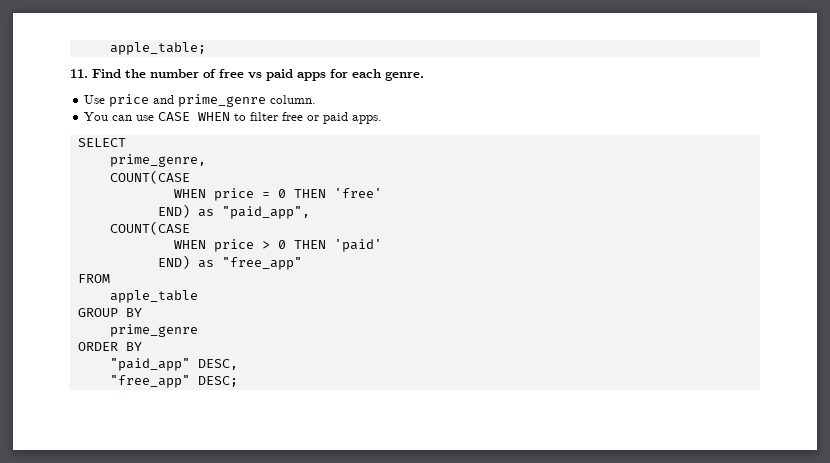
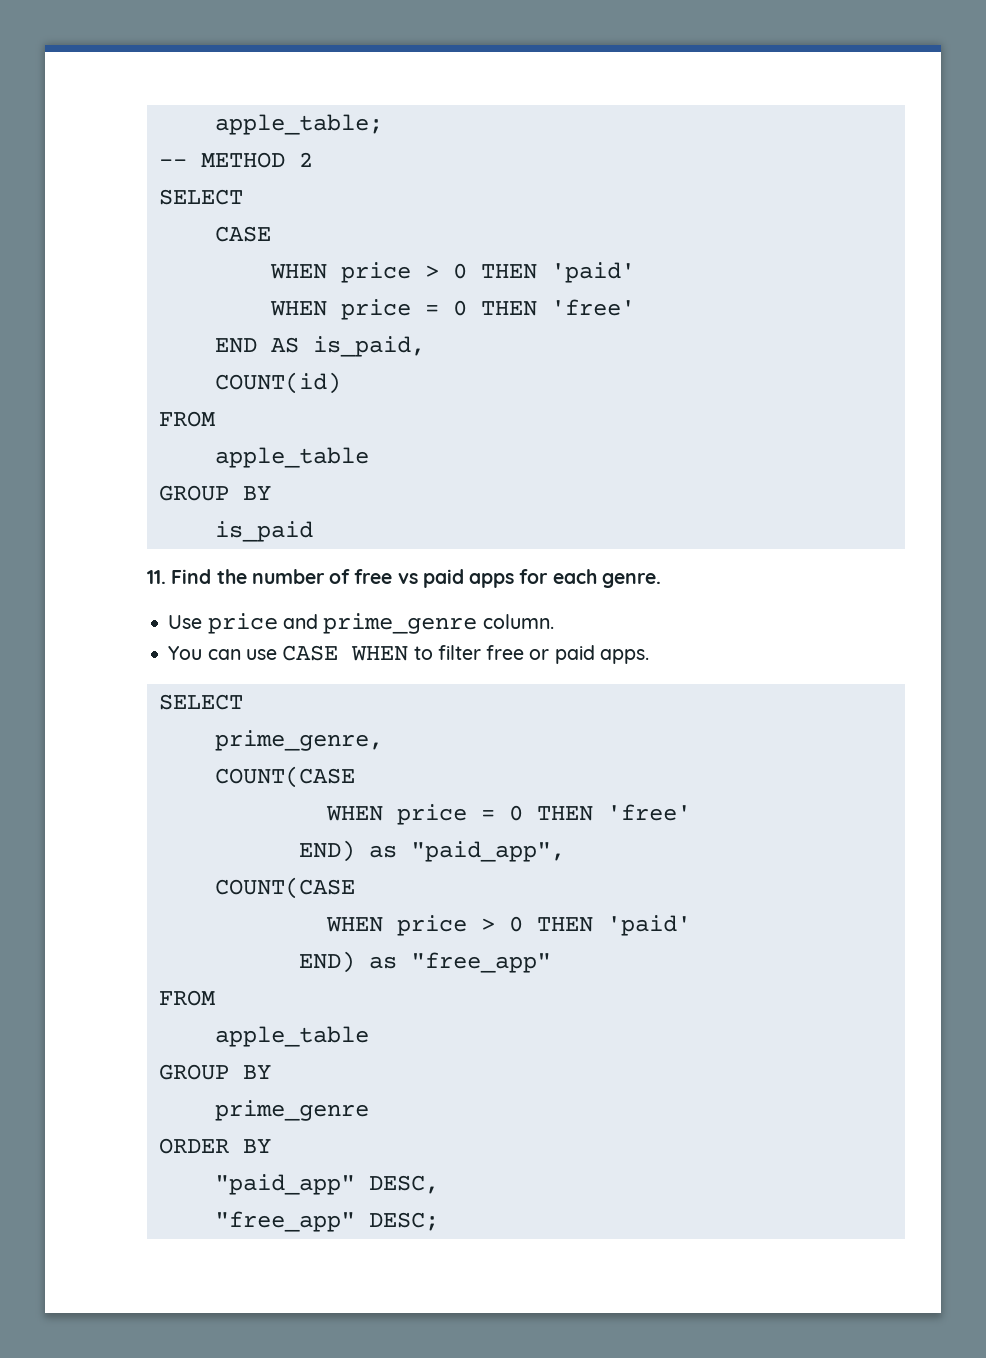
(206, 48) none -> [158,152,313,168] [158,189,243,205] [214,226,271,242] [269,262,635,283] [269,299,635,320] [214,336,425,357] [214,372,341,394] [158,411,216,427] [214,447,369,468] [158,485,271,501] [214,521,313,542] // -- METHOD 2 // SELECT // CASE // WHEN price > 0 THEN 'paid' // WHEN price = 0 THEN 'free' // END AS is_paid, // COUNT(id) // FROM // apple_table // GROUP BY // is_paid

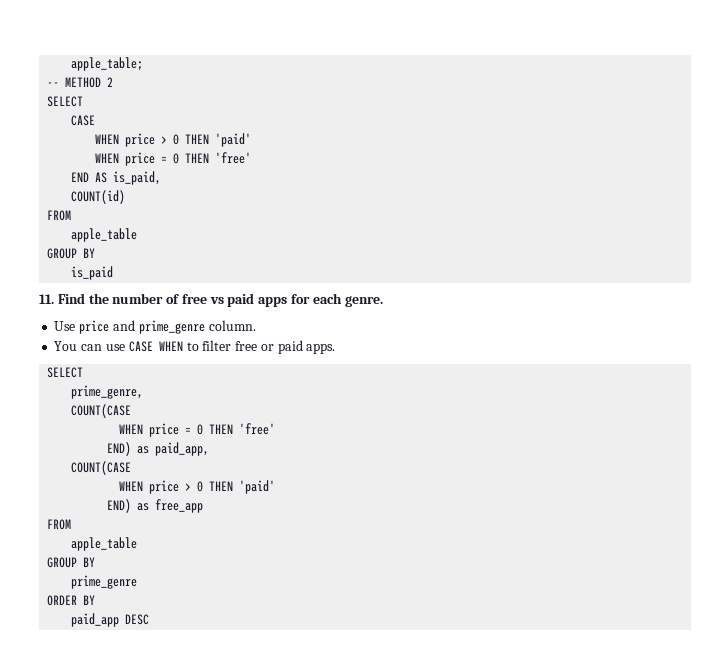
[410,841,565,862] "paid_app", -> [155,442,210,456] paid_app,
[410,952,551,973] "free_app" -> [155,499,204,513] free_app
[214,1174,439,1195] [214,1211,439,1232] "paid_app" DESC, // "free_app" DESC; -> [71,613,150,627] paid_app DESC

